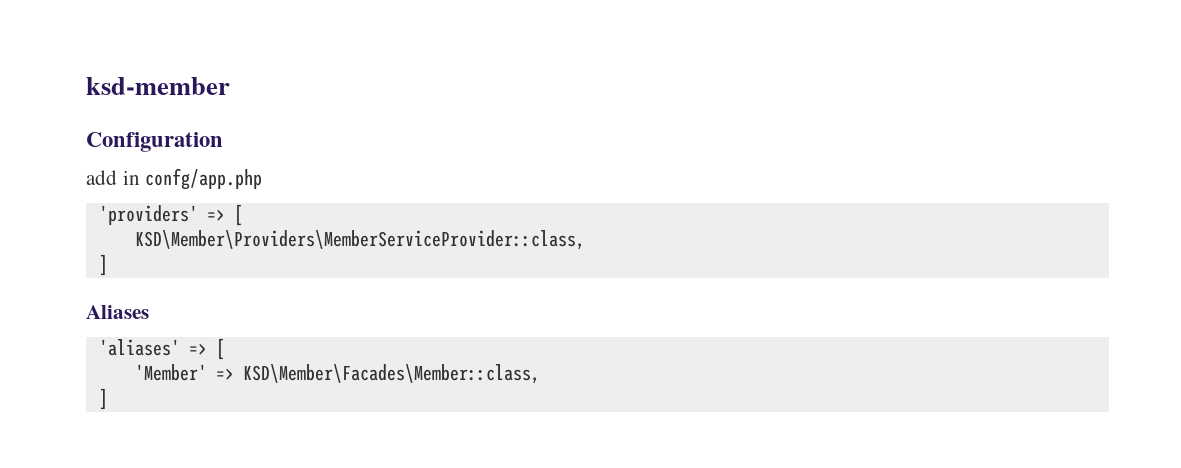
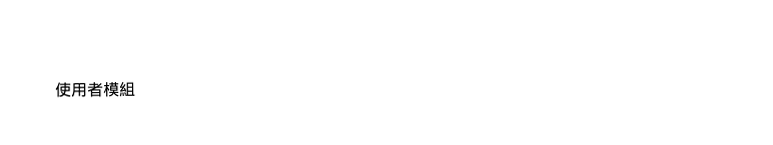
[86,77,230,95] [86,132,223,152] [86,168,263,190] [98,204,243,226] [134,230,585,250] [98,254,108,276] [86,305,149,319] [98,338,225,360] [134,364,540,384] [98,388,108,410] ksd-member // Configuration // add in confg/app.php // 'providers' => [ // KSD\Member\Providers\MemberServiceProvider::class, // ] // Aliases // 'aliases' => [ // 'Member' => KSD\Member\Facades\Member::class, // ] -> [55,81,136,98] 使用者模組

